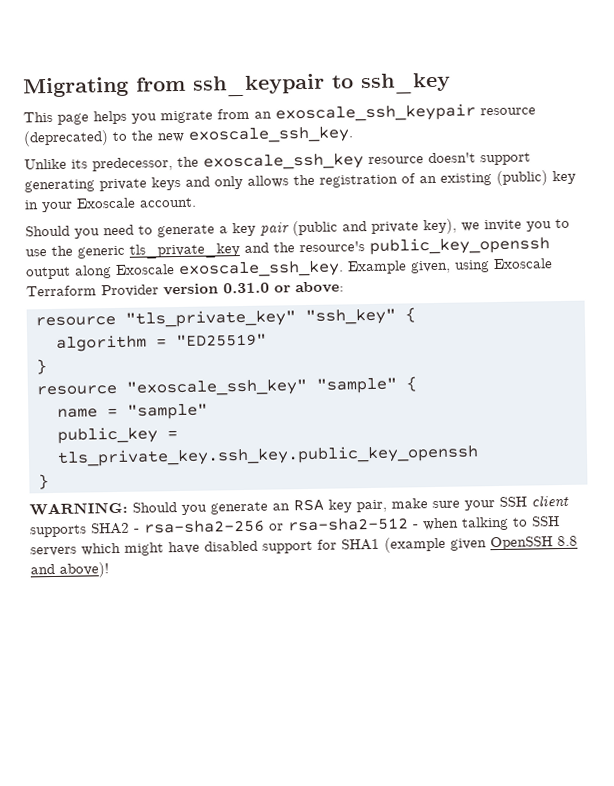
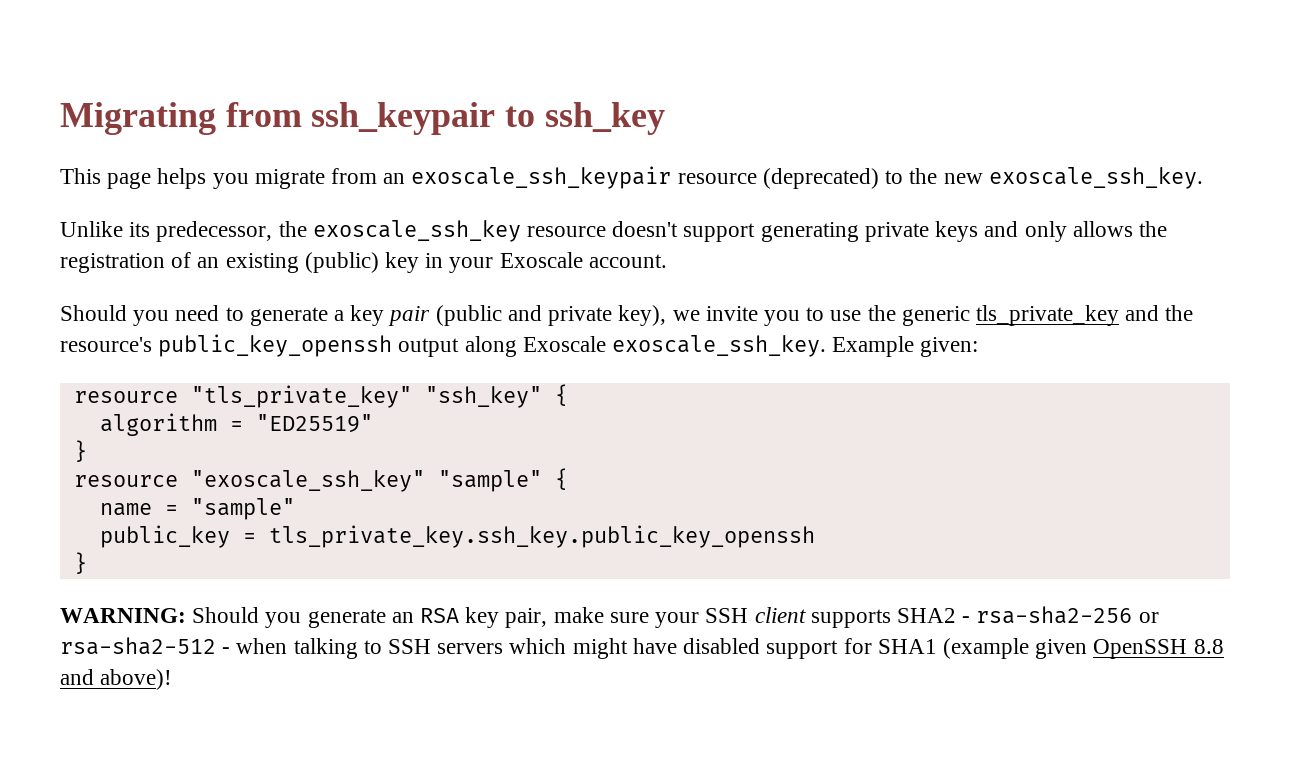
[410,258,553,274] [26,281,344,298] given, using Exoscale Terraform Provider version 0.31.0 or above: -> [920,337,979,357] given:

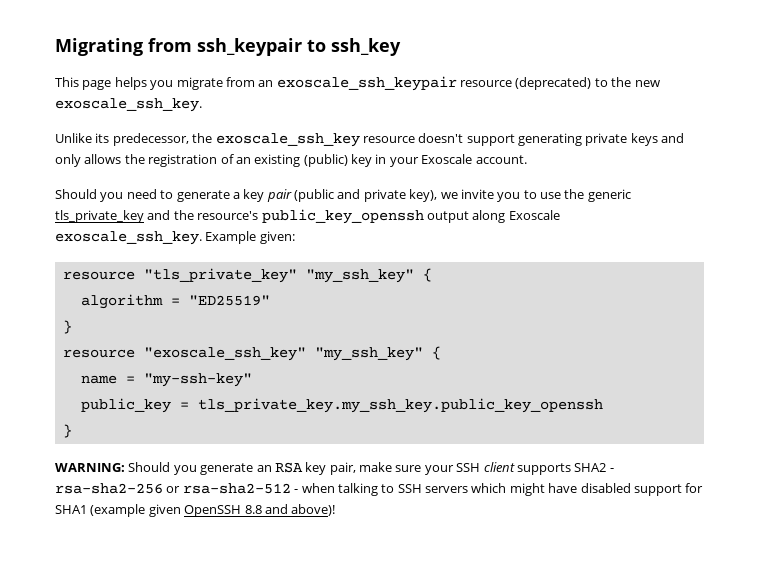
[424,386,542,408] "ssh_key" -> [305,269,414,283] "my_ssh_key"
[437,470,542,492] "sample" -> [314,347,423,361] "my_ssh_key"
[190,498,295,520] "sample" -> [143,373,252,387] "my-ssh-key"
[268,525,815,548] tls_private_key.ssh_key.public_key_openssh -> [197,398,603,413] tls_private_key.my_ssh_key.public_key_openssh

